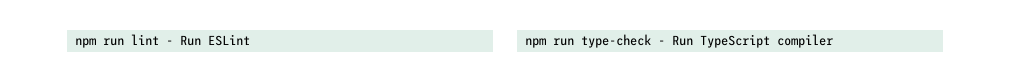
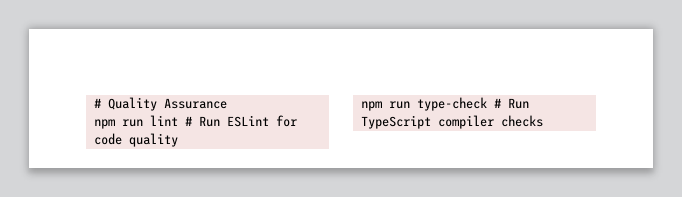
(74, 43) none -> [94,97,228,111] # Quality Assurance //
[165,40,173,45] - -> [185,116,193,126] #
(250, 40) none -> [276,115,298,127] [94,133,179,147] for code quality
[657,40,665,45] - -> [494,98,502,108] #
(833, 41) none -> [501,115,544,127] checks

